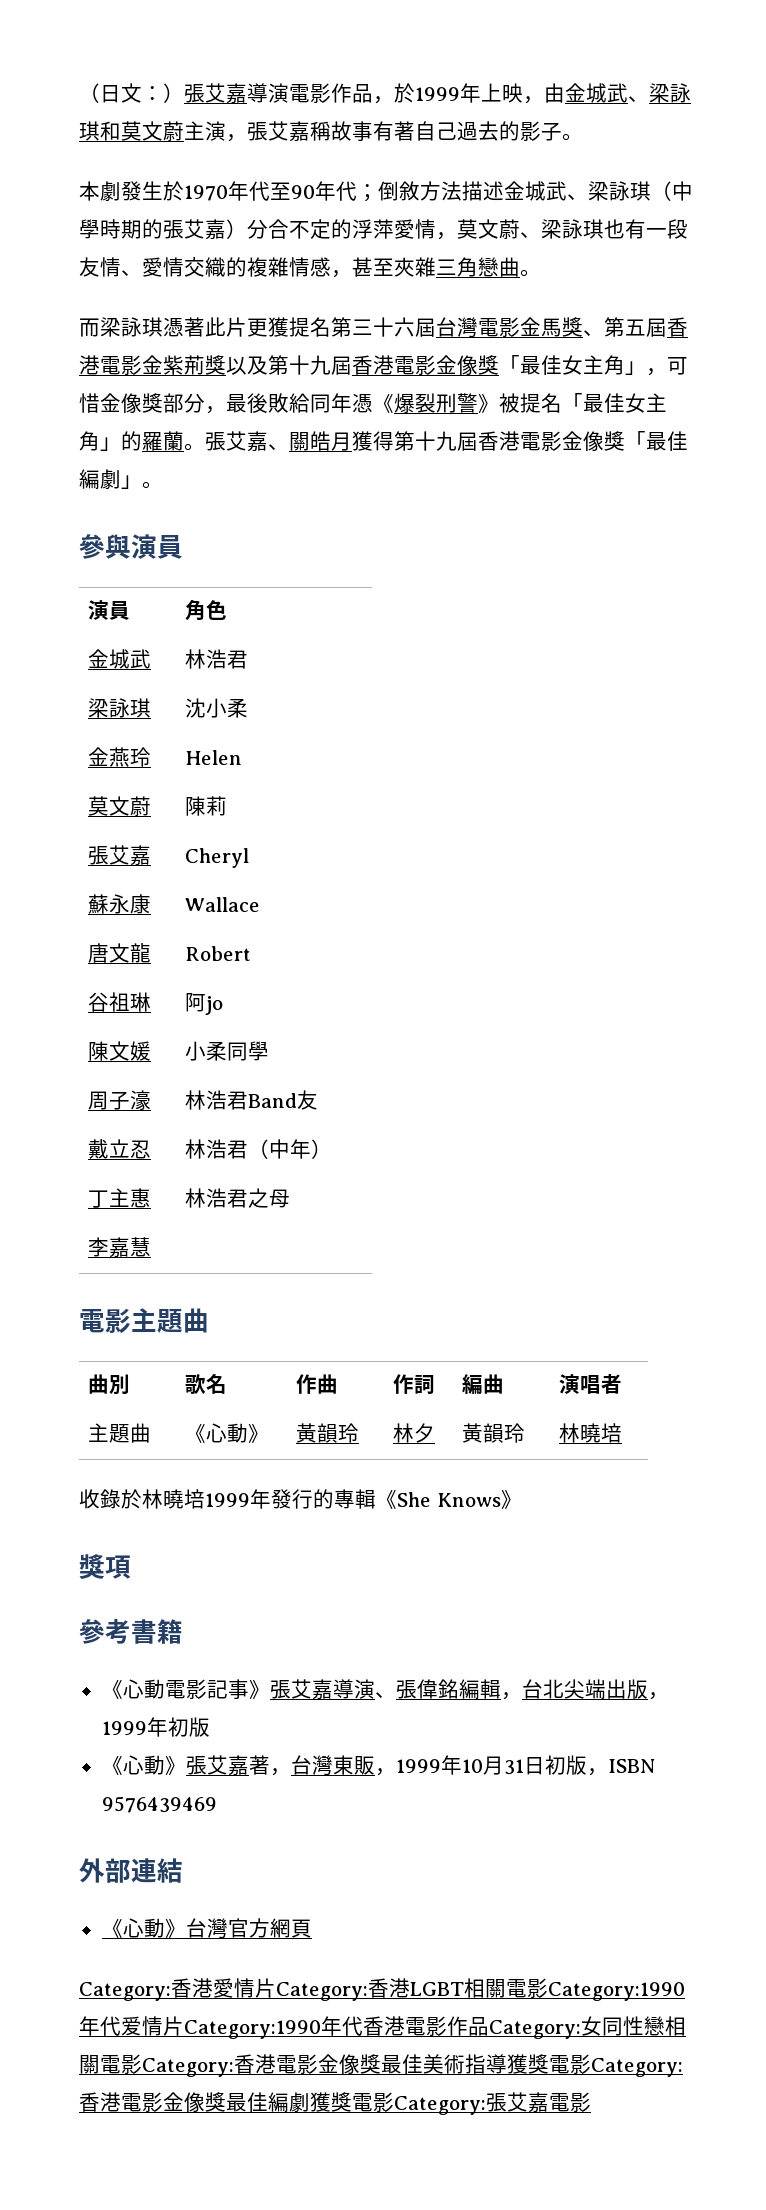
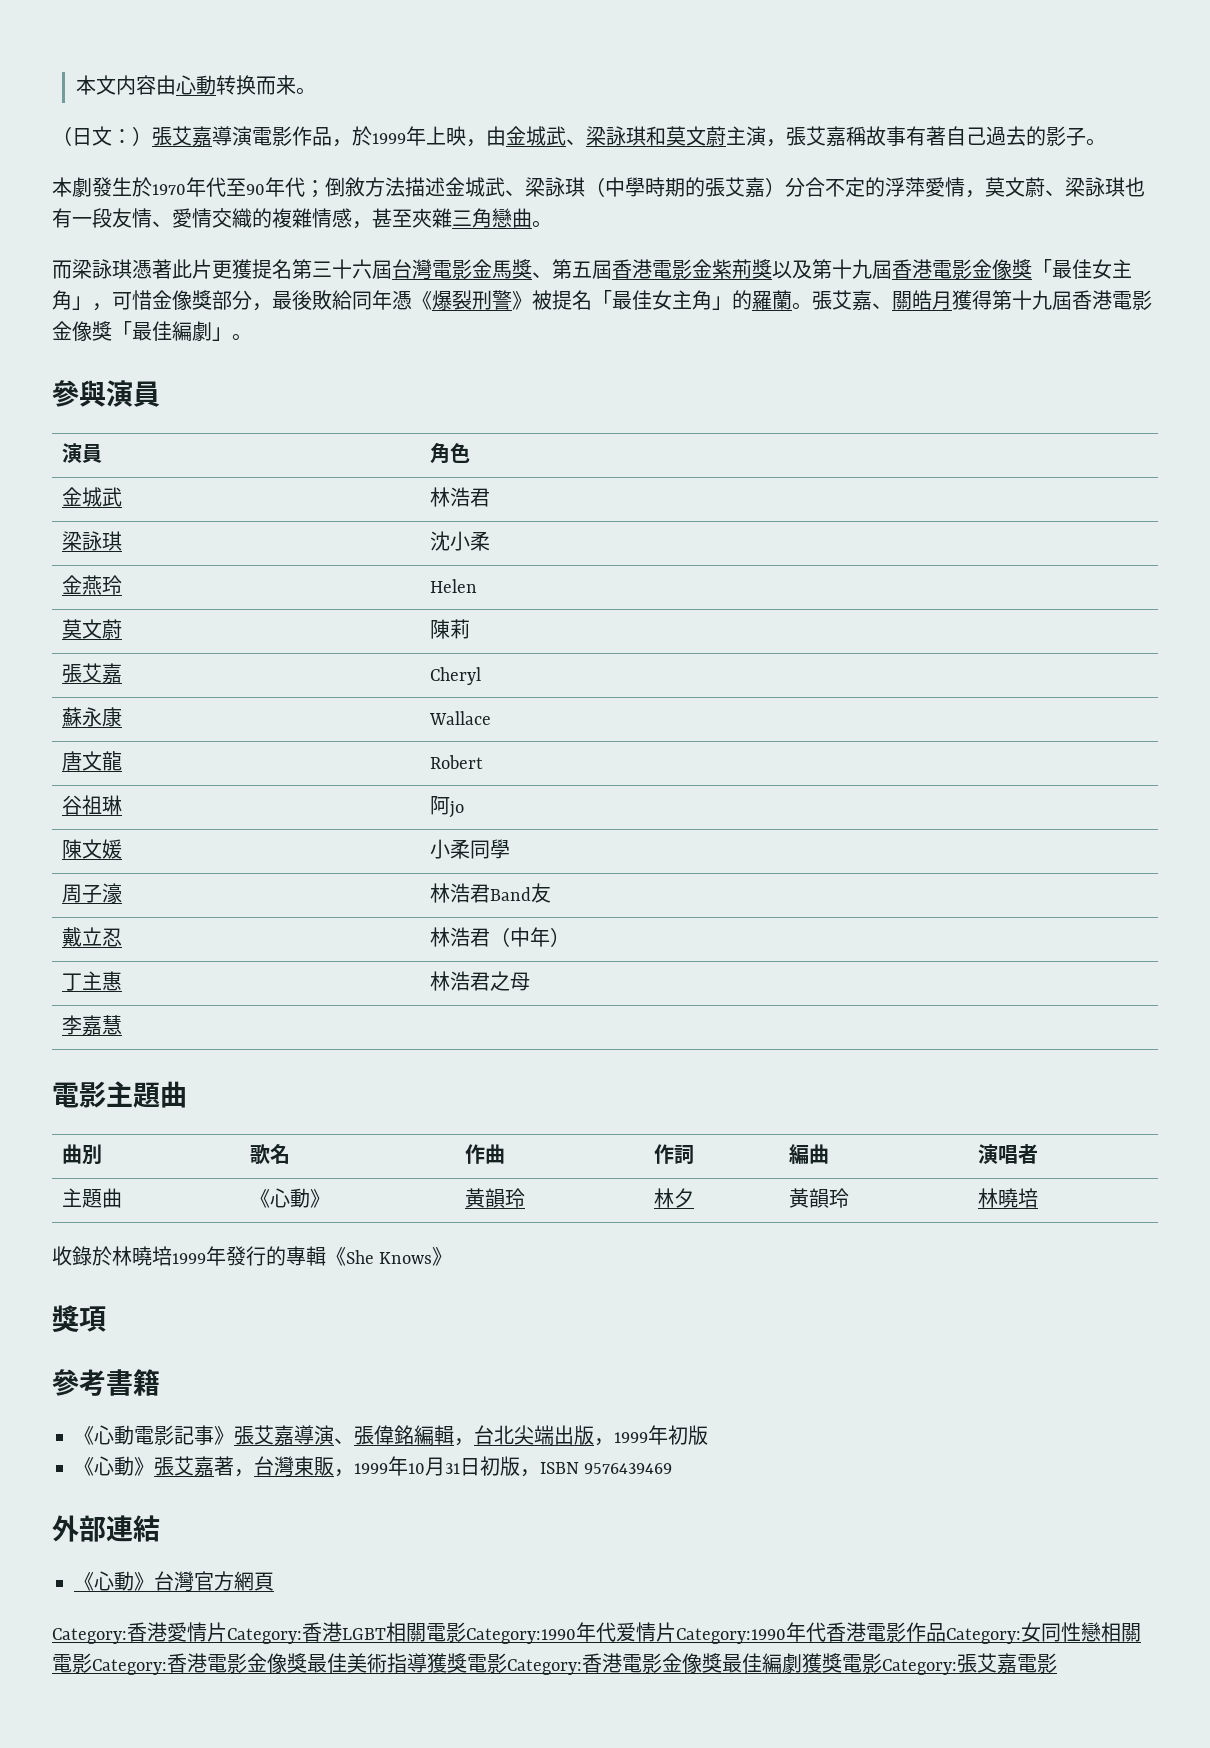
(79, 93) none -> [75,75,316,95] 本文内容由心動转换而来。 //

